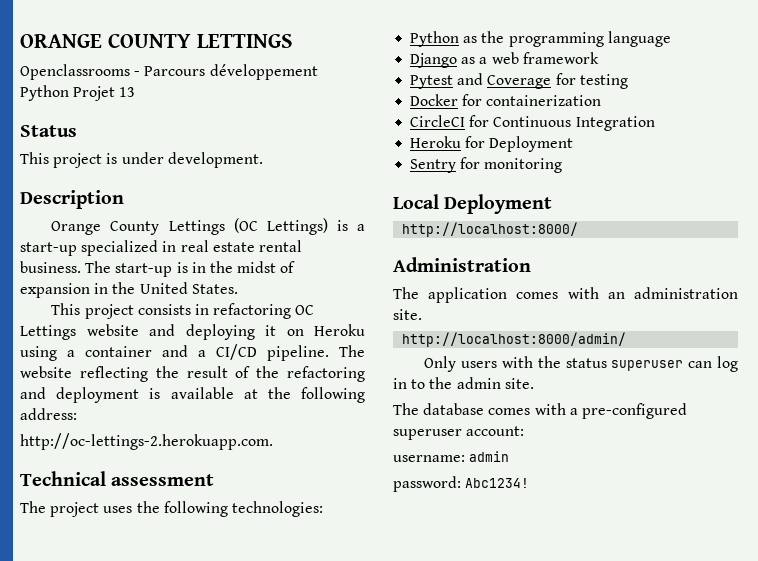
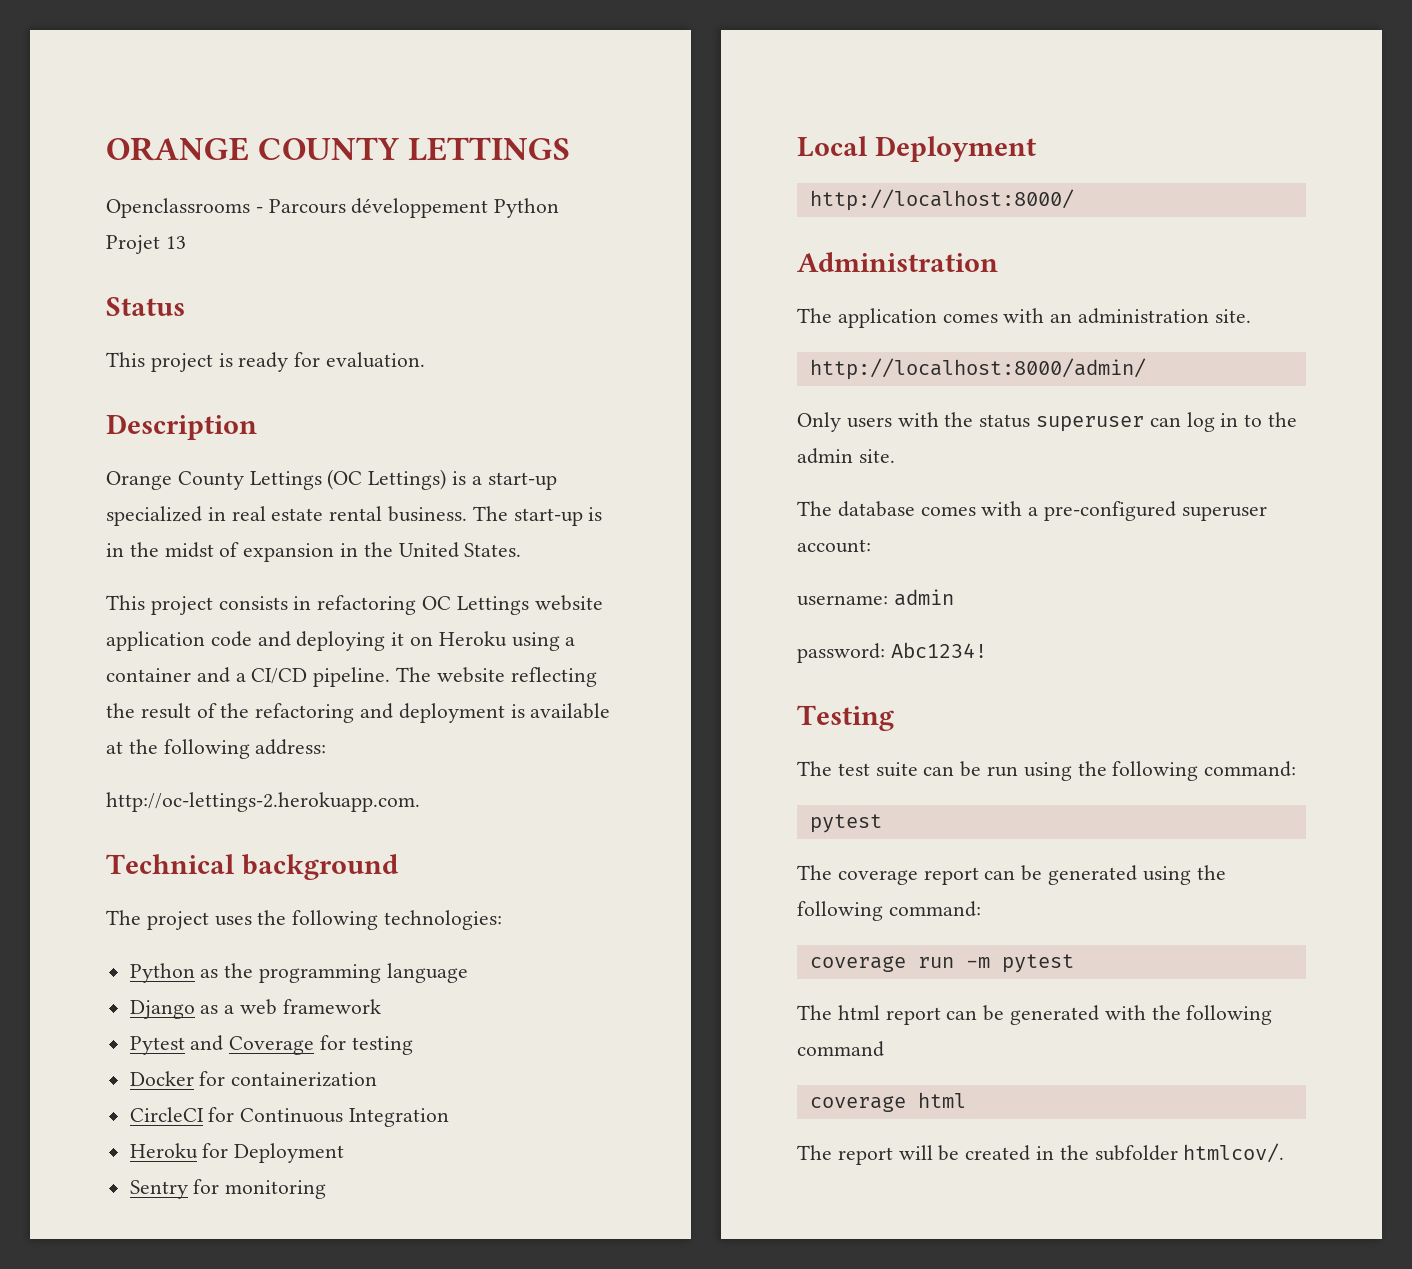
[121,152,263,168] under development. -> [238,352,426,372] ready for evaluation.
(139, 330) none -> [106,631,252,651] application code
[111,474,215,486] assessment -> [241,854,398,880] background
(530, 483) none -> [797,705,894,731] [797,761,1297,781] [809,814,882,833] [797,865,1226,885] [797,901,981,921] [809,954,1074,973] [797,1005,1273,1025] [797,1041,884,1057] [809,1092,966,1112] [797,1143,1285,1165] // Testing // The test suite can be run using the following command: // pytest // The coverage report can be generated using the following command: // coverage run -m pytest // The html report can be generated with the following command // coverage html // The report will be created in the subfolder htmlcov/.

